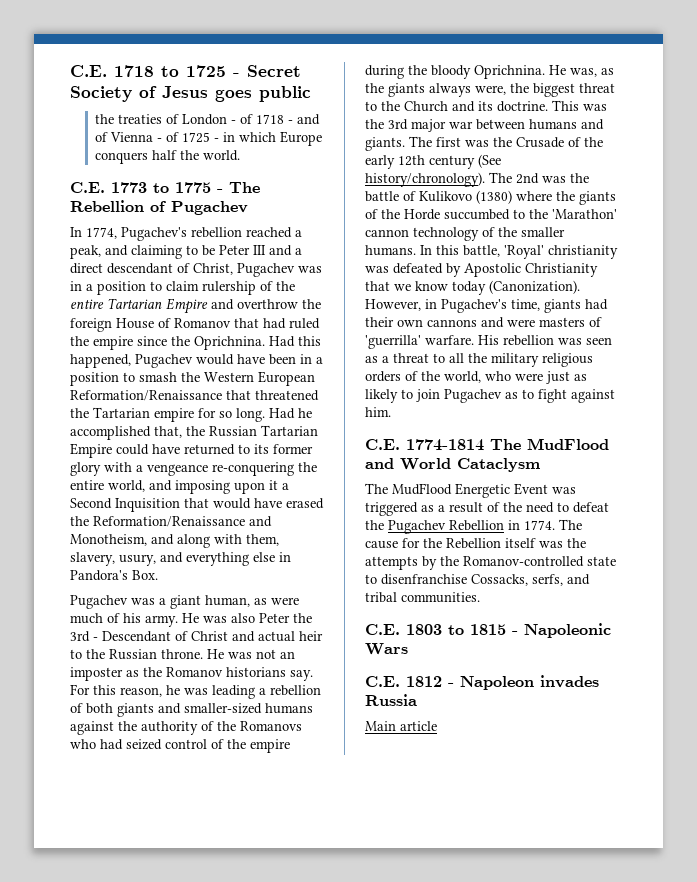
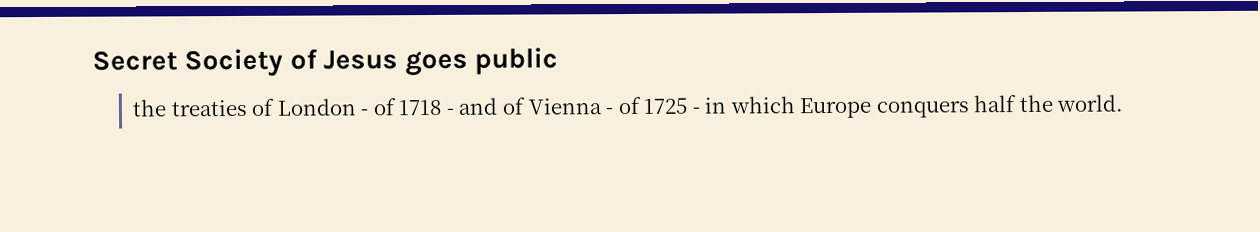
[70,65,240,77] C.E. 1718 to 1725 - -> (92, 60) none
[70,182,260,193] [70,200,248,215] [70,227,302,241] [70,245,302,259] [70,263,322,277] [70,281,295,295] [70,298,321,314] [70,318,320,332] [70,336,321,350] [70,354,323,368] [70,371,315,386] [70,390,319,401] [70,407,312,422] [70,425,318,440] [70,443,313,458] [70,462,317,476] [70,480,289,494] [70,498,324,512] [70,516,272,527] [70,534,279,548] [70,552,291,566] [70,570,158,581] [70,595,299,609] [70,613,312,627] [70,631,323,642] [70,649,295,660] [70,667,313,681] [70,684,321,699] [70,703,313,717] [70,721,302,735] [70,739,290,753] [365,65,614,79] [365,83,615,97] [365,100,607,112] [365,119,604,132] [365,136,603,151] [365,154,501,169] [365,172,589,187] [365,190,616,205] [365,209,617,220] [365,227,565,241] [365,245,618,259] [365,263,598,277] [365,280,580,295] [365,299,608,313] [365,317,602,328] [365,335,612,349] [365,353,593,367] [365,371,587,384] [365,389,615,403] [365,407,391,417] [365,438,609,451] [365,458,540,472] [365,483,576,498] [365,502,609,516] [365,519,582,534] [365,538,586,549] [365,556,616,570] [365,574,590,586] [365,592,480,603] [365,623,611,638] [365,643,408,655] [365,675,599,690] [365,694,417,706] [365,721,437,731] // C.E. 1773 to 1775 - The Rebellion of Pugachev // In 1774, Pugachev's rebellion reached a peak, and claiming to be Peter III and a direct descendant of Christ, Pugachev was in a position to claim rulership of the entire Tartarian Empire and overthrow the foreign House of Romanov that had ruled the empire since the Oprichnina. Had this happened, Pugachev would have been in a position to smash the Western European Reformation/Renaissance that threatened the Tartarian empire for so long. Had he accomplished that, the Russian Tartarian Empire could have returned to its former glory with a vengeance re-conquering the entire world, and imposing upon it a Second Inquisition that would have erased the Reformation/Renaissance and Monotheism, and along with them, slavery, usury, and everything else in Pandora's Box. // Pugachev was a giant human, as were much of his army. He was also Peter the 3rd - Descendant of Christ and actual heir to the Russian throne. He was not an imposter as the Romanov historians say. For this reason, he was leading a rebellion of both giants and smaller-sized humans against the authority of the Romanovs who had seized control of the empire during the bloody Oprichnina. He was, as the giants always were, the biggest threat to the Church and its doctrine. This was the 3rd major war between humans and giants. The first was the Crusade of the early 12th century (See history/chronology). The 2nd was the battle of Kulikovo (1380) where the giants of the Horde succumbed to the 'Marathon' cannon technology of the smaller humans. In this battle, 'Royal' christianity was defeated by Apostolic Christianity that we know today (Canonization). However, in Pugachev's time, giants had their own cannons and were masters of 'guerrilla' warfare. His rebellion was seen as a threat to all the military religious orders of the world, who were just as likely to join Pugachev as to fight against him. // C.E. 1774-1814 The MudFlood and World Cataclysm // The MudFlood Energetic Event was triggered as a result of the need to defeat the Pugachev Rebellion in 1774. The cause for the Rebellion itself was the attempts by the Romanov-controlled state to disenfranchise Cossacks, serfs, and tribal communities. // C.E. 1803 to 1815 - Napoleonic Wars // C.E. 1812 - Napoleon invades Russia // Main article -> (1124, 103) none

